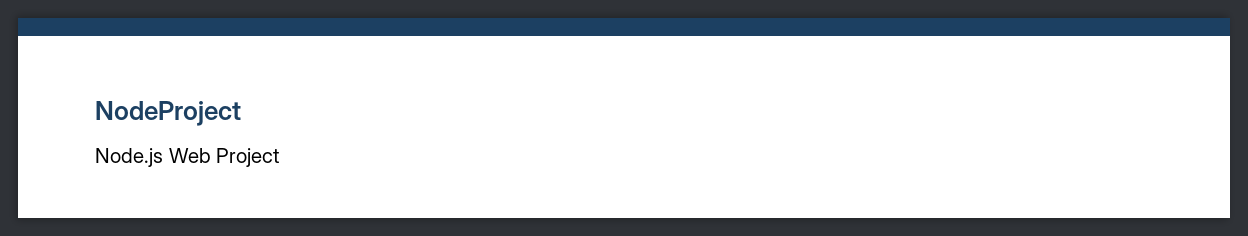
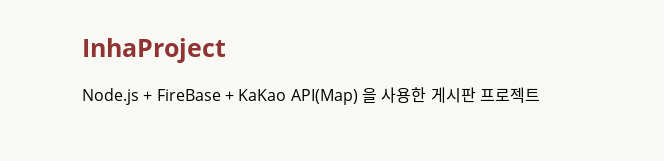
[95,101,241,126] NodeProject -> [82,38,226,63] InhaProject
[168,148,280,167] Web Project -> [143,87,540,105] + FireBase + KaKao API(Map) 을 사용한 게시판 프로젝트

